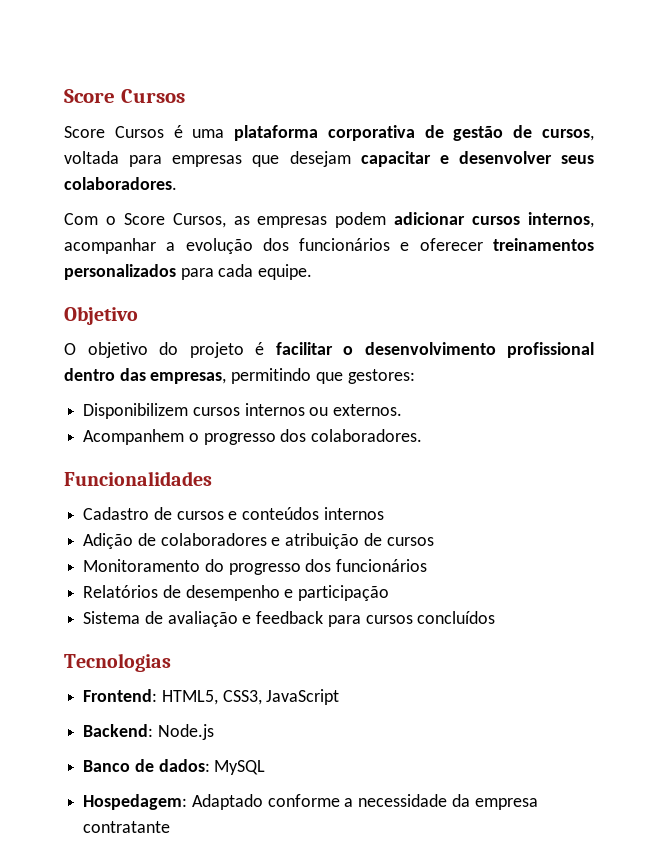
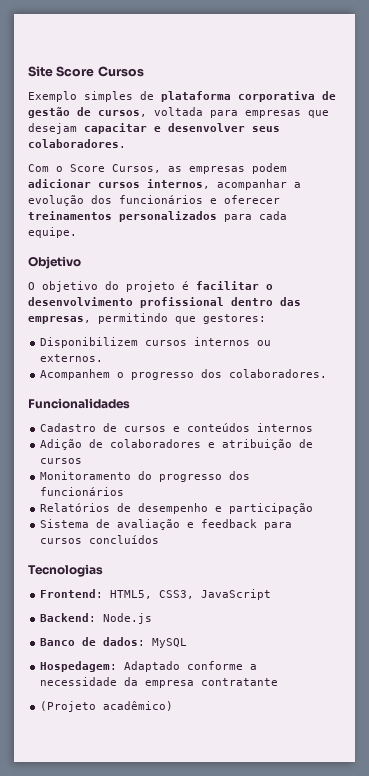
(64, 96) none -> [28,66,53,77] Site
[64,125,225,138] Score Cursos é uma -> [28,91,154,102] Exemplo simples de
(171, 827) none -> [40,701,174,712] // (Projeto acadêmico)

